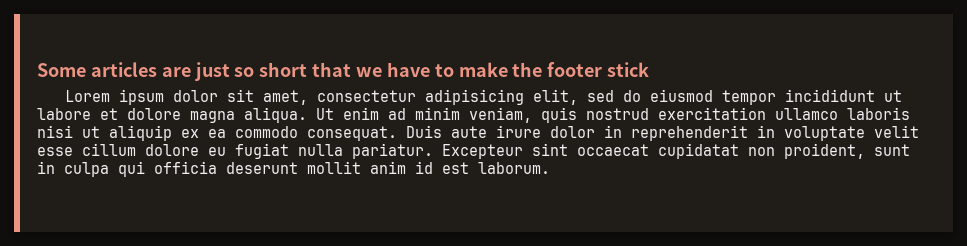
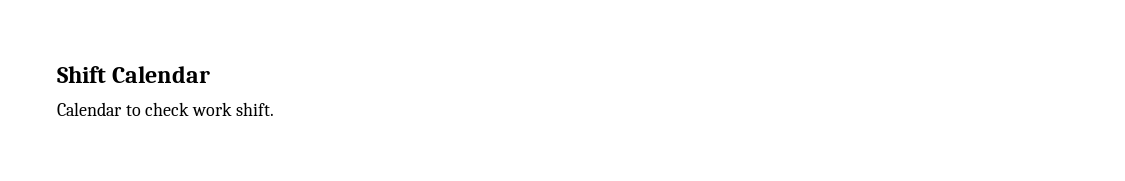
[37,62,650,81] [65,89,903,105] [37,107,910,123] [37,125,919,141] [37,143,910,159] [37,161,550,177] Some articles are just so short that we have to make the footer stick // Lorem ipsum dolor sit amet, consectetur adipisicing elit, sed do eiusmod tempor incididunt ut labore et dolore magna aliqua. Ut enim ad minim veniam, quis nostrud exercitation ullamco laboris nisi ut aliquip ex ea commodo consequat. Duis aute irure dolor in reprehenderit in voluptate velit esse cillum dolore eu fugiat nulla pariatur. Excepteur sint occaecat cupidatat non proident, sunt in culpa qui officia deserunt mollit anim id est laborum. -> [57,66,211,83] [57,102,274,116] Shift Calendar // Calendar to check work shift.

